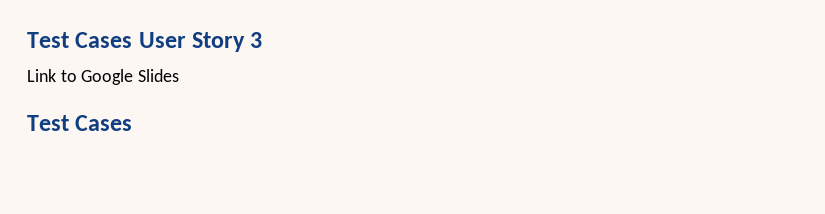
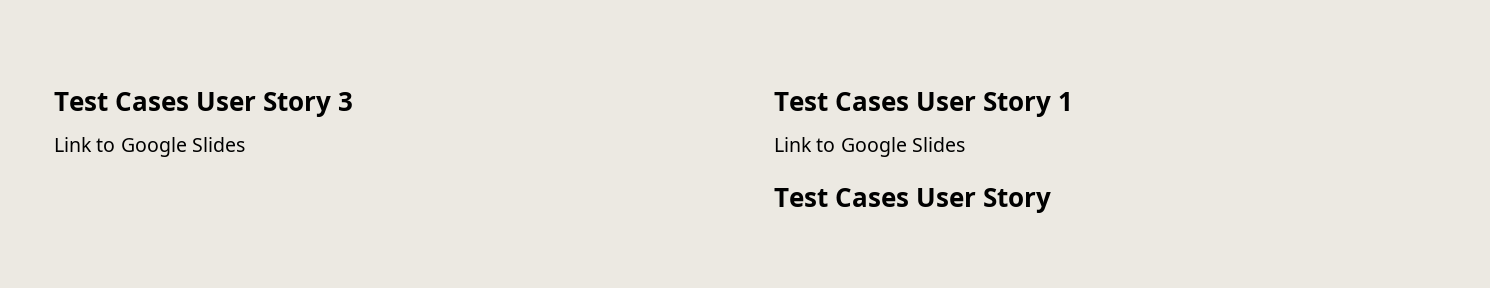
(133, 123) none -> [916,92,1074,117] [774,137,965,157] [774,188,1052,213] User Story 1 // Link to Google Slides // Test Cases User Story

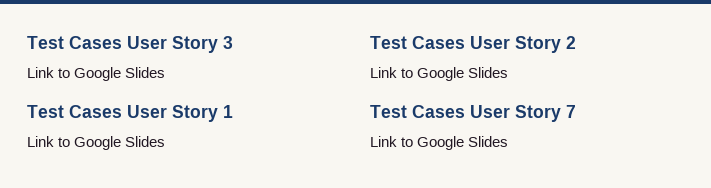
(1052, 200) none -> [566,36,576,49] [370,67,509,81] [370,105,576,122] [370,136,509,150] 2 // Link to Google Slides // Test Cases User Story 7 // Link to Google Slides

